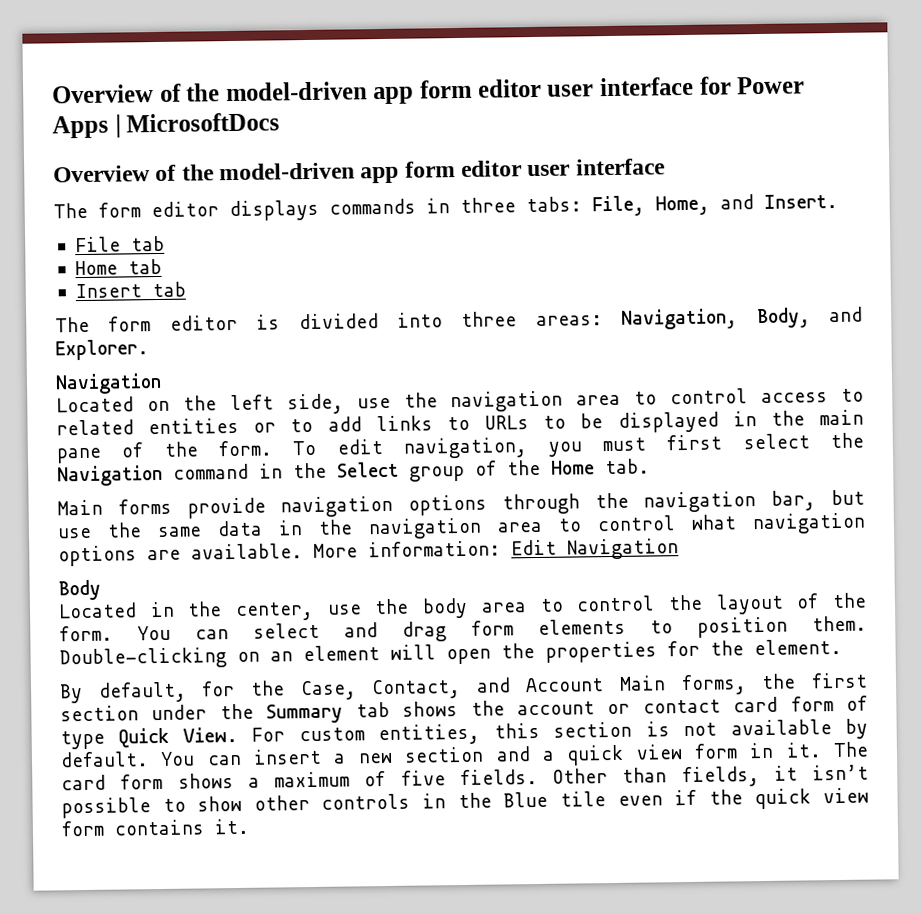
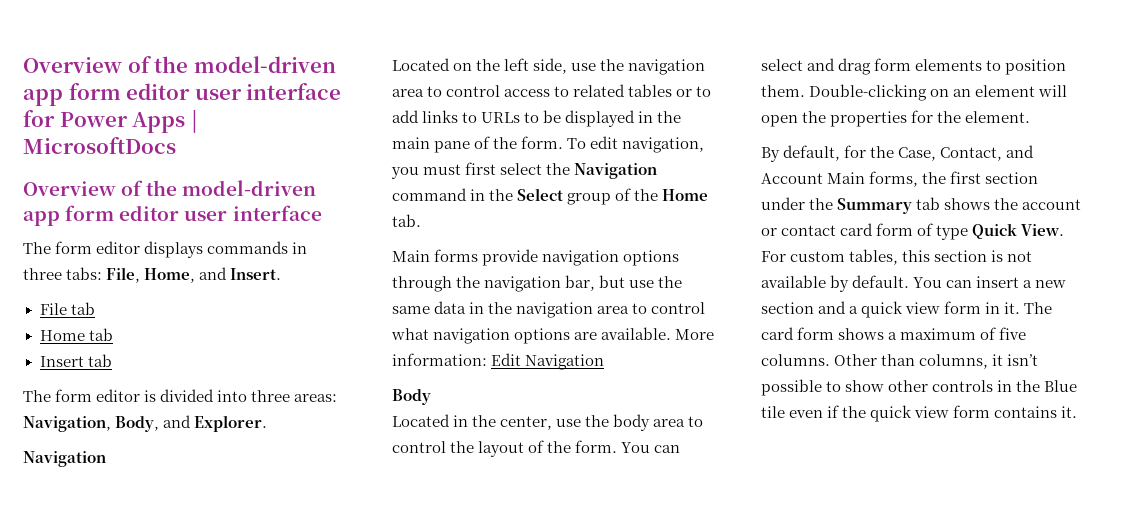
[148,417,240,435] entities -> [628,84,673,97] tables
[378,723,481,746] entities, -> [849,249,899,265] tables,
[459,769,538,786] fields. -> [761,354,830,366] columns.
[681,766,760,788] fields, -> [919,354,989,369] columns,

